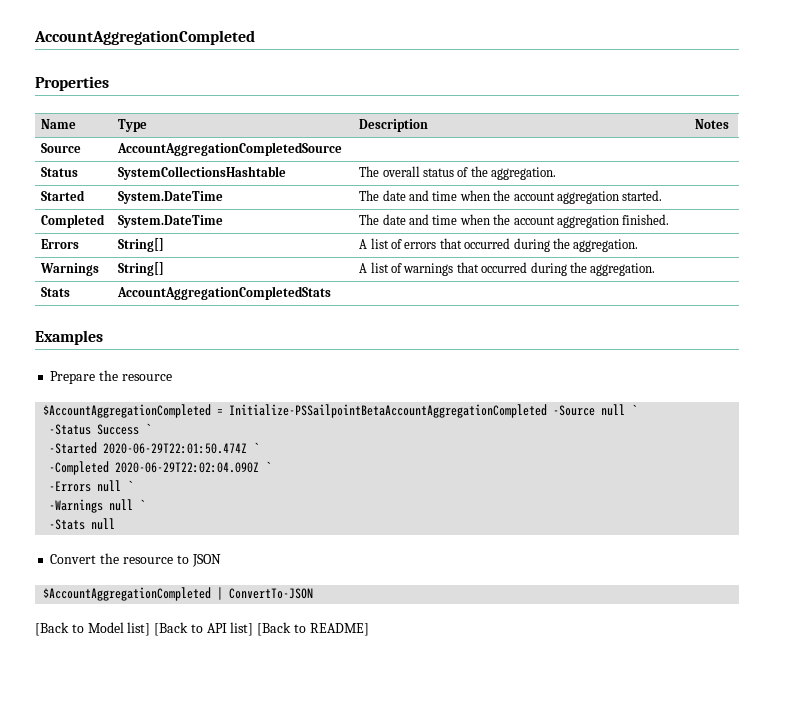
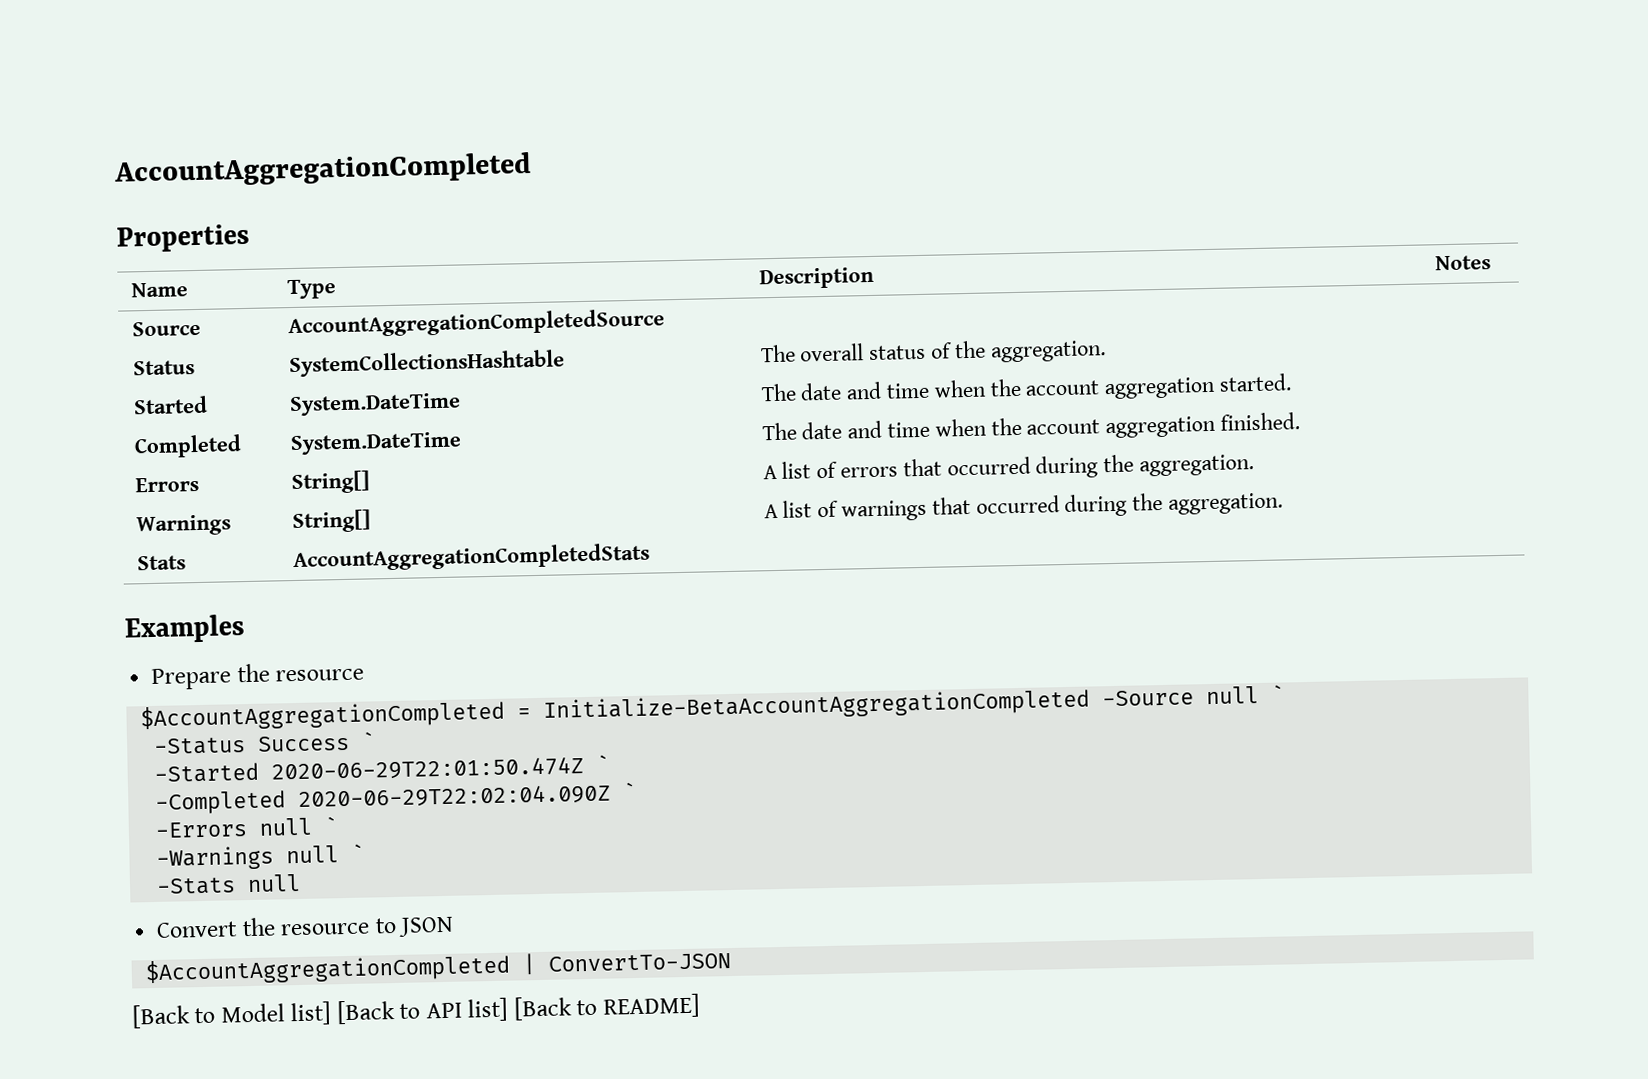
[229,404,548,418] Initialize-PSSailpointBetaAccountAggregationCompleted -> [543,688,1091,723] Initialize-BetaAccountAggregationCompleted

